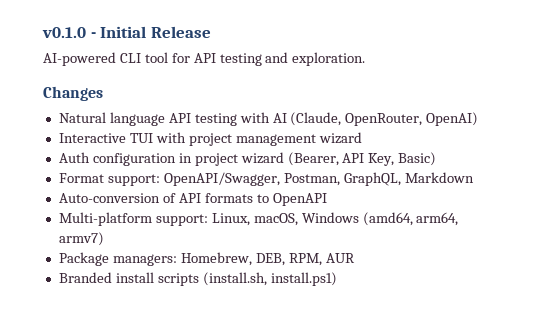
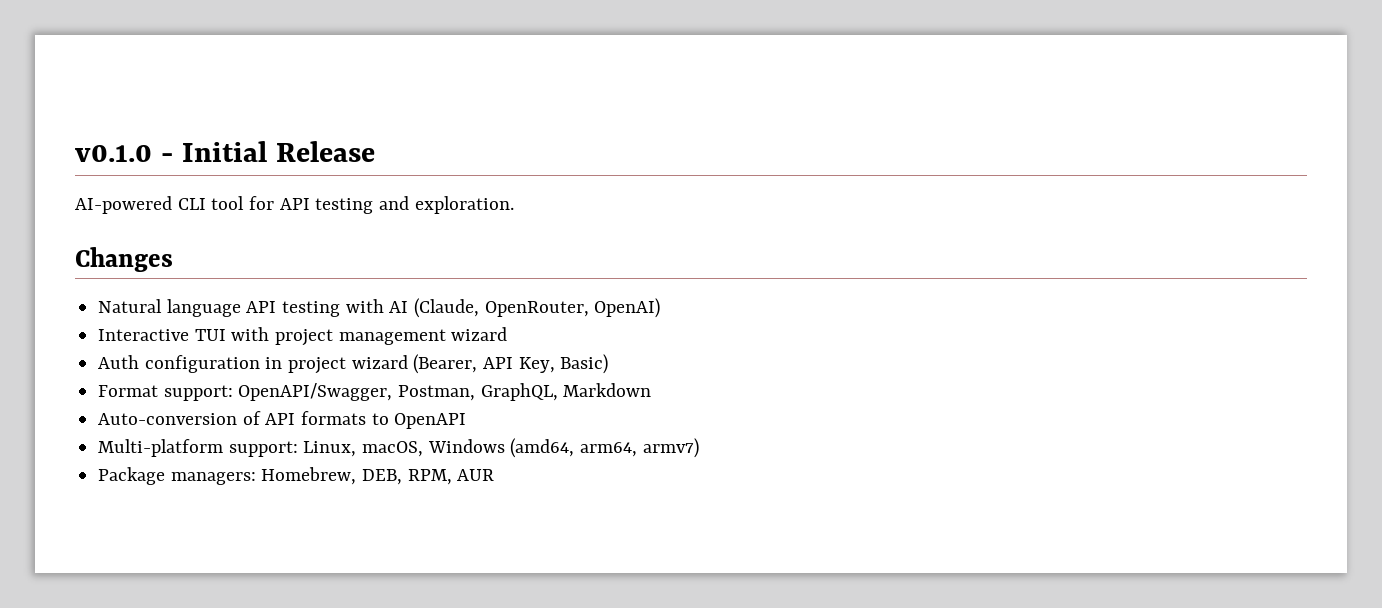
[58,272,337,286] // Branded install scripts (install.sh, install.ps1) -> (495, 475) none

